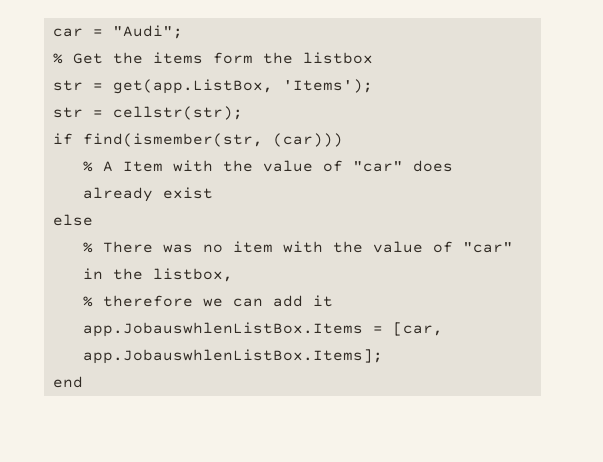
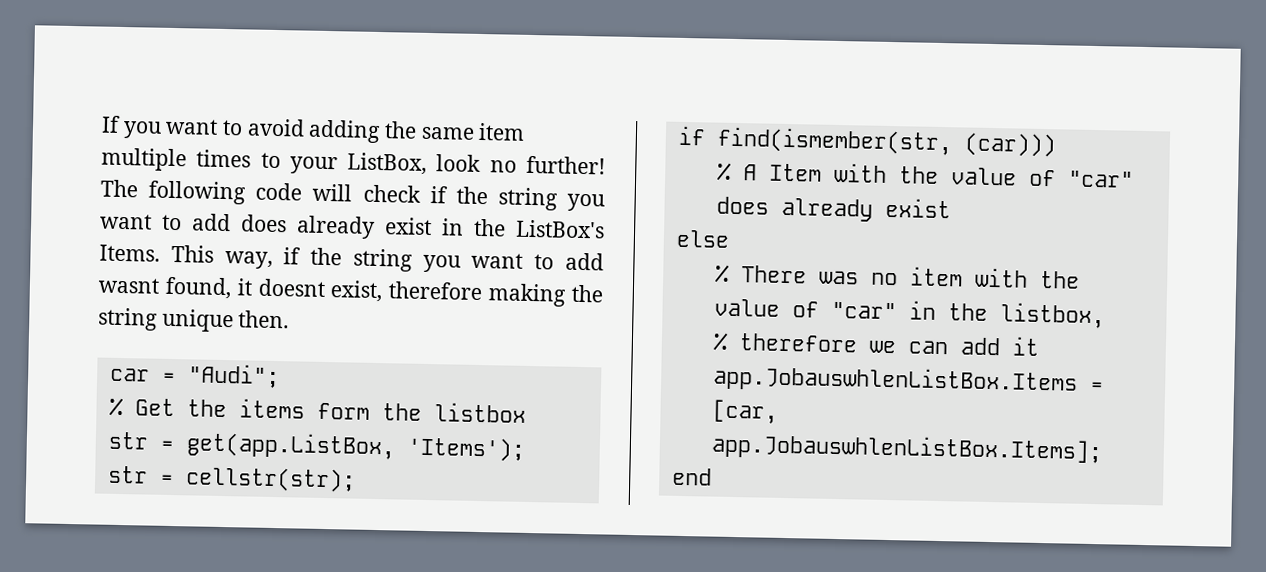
(52, 32) none -> [101,115,526,144] [101,147,606,175] [100,179,605,212] [100,213,605,239] [99,244,604,273] [98,276,604,307] [98,307,290,333] If you want to avoid adding the same item multiple times to your ListBox, look no further! The following code will check if the string you want to add does already exist in the ListBox's Items. This way, if the string you want to add wasnt found, it doesnt exist, therefore making the string unique then. //

